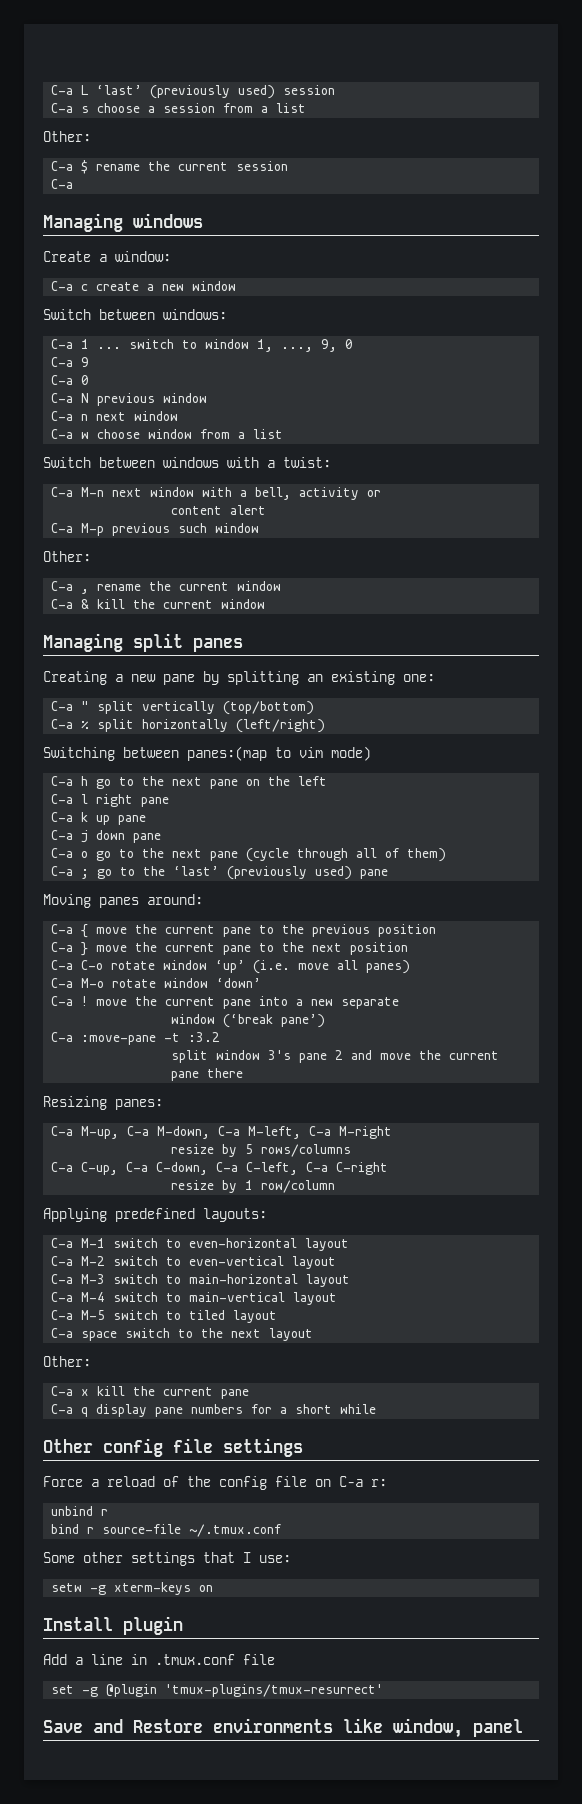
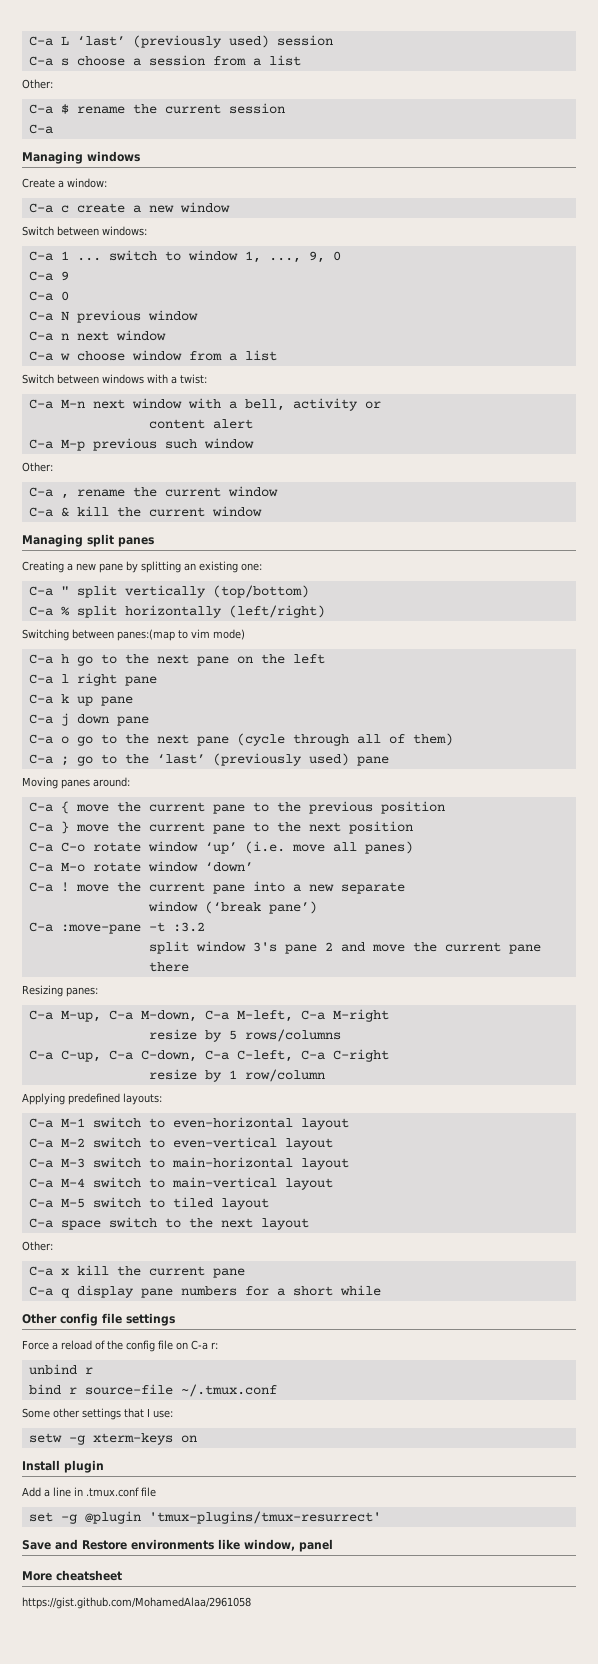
(523, 1728) none -> [22,1570,122,1581] [22,1597,251,1609] // More cheatsheet // https://gist.github.com/MohamedAlaa/2961058

